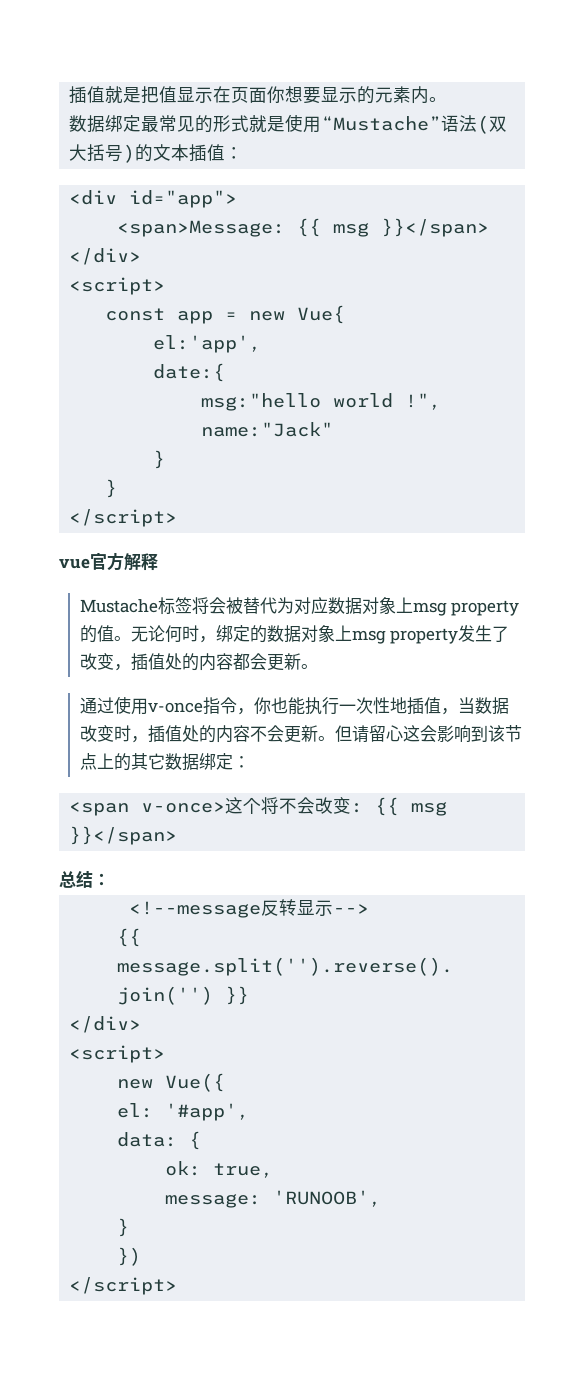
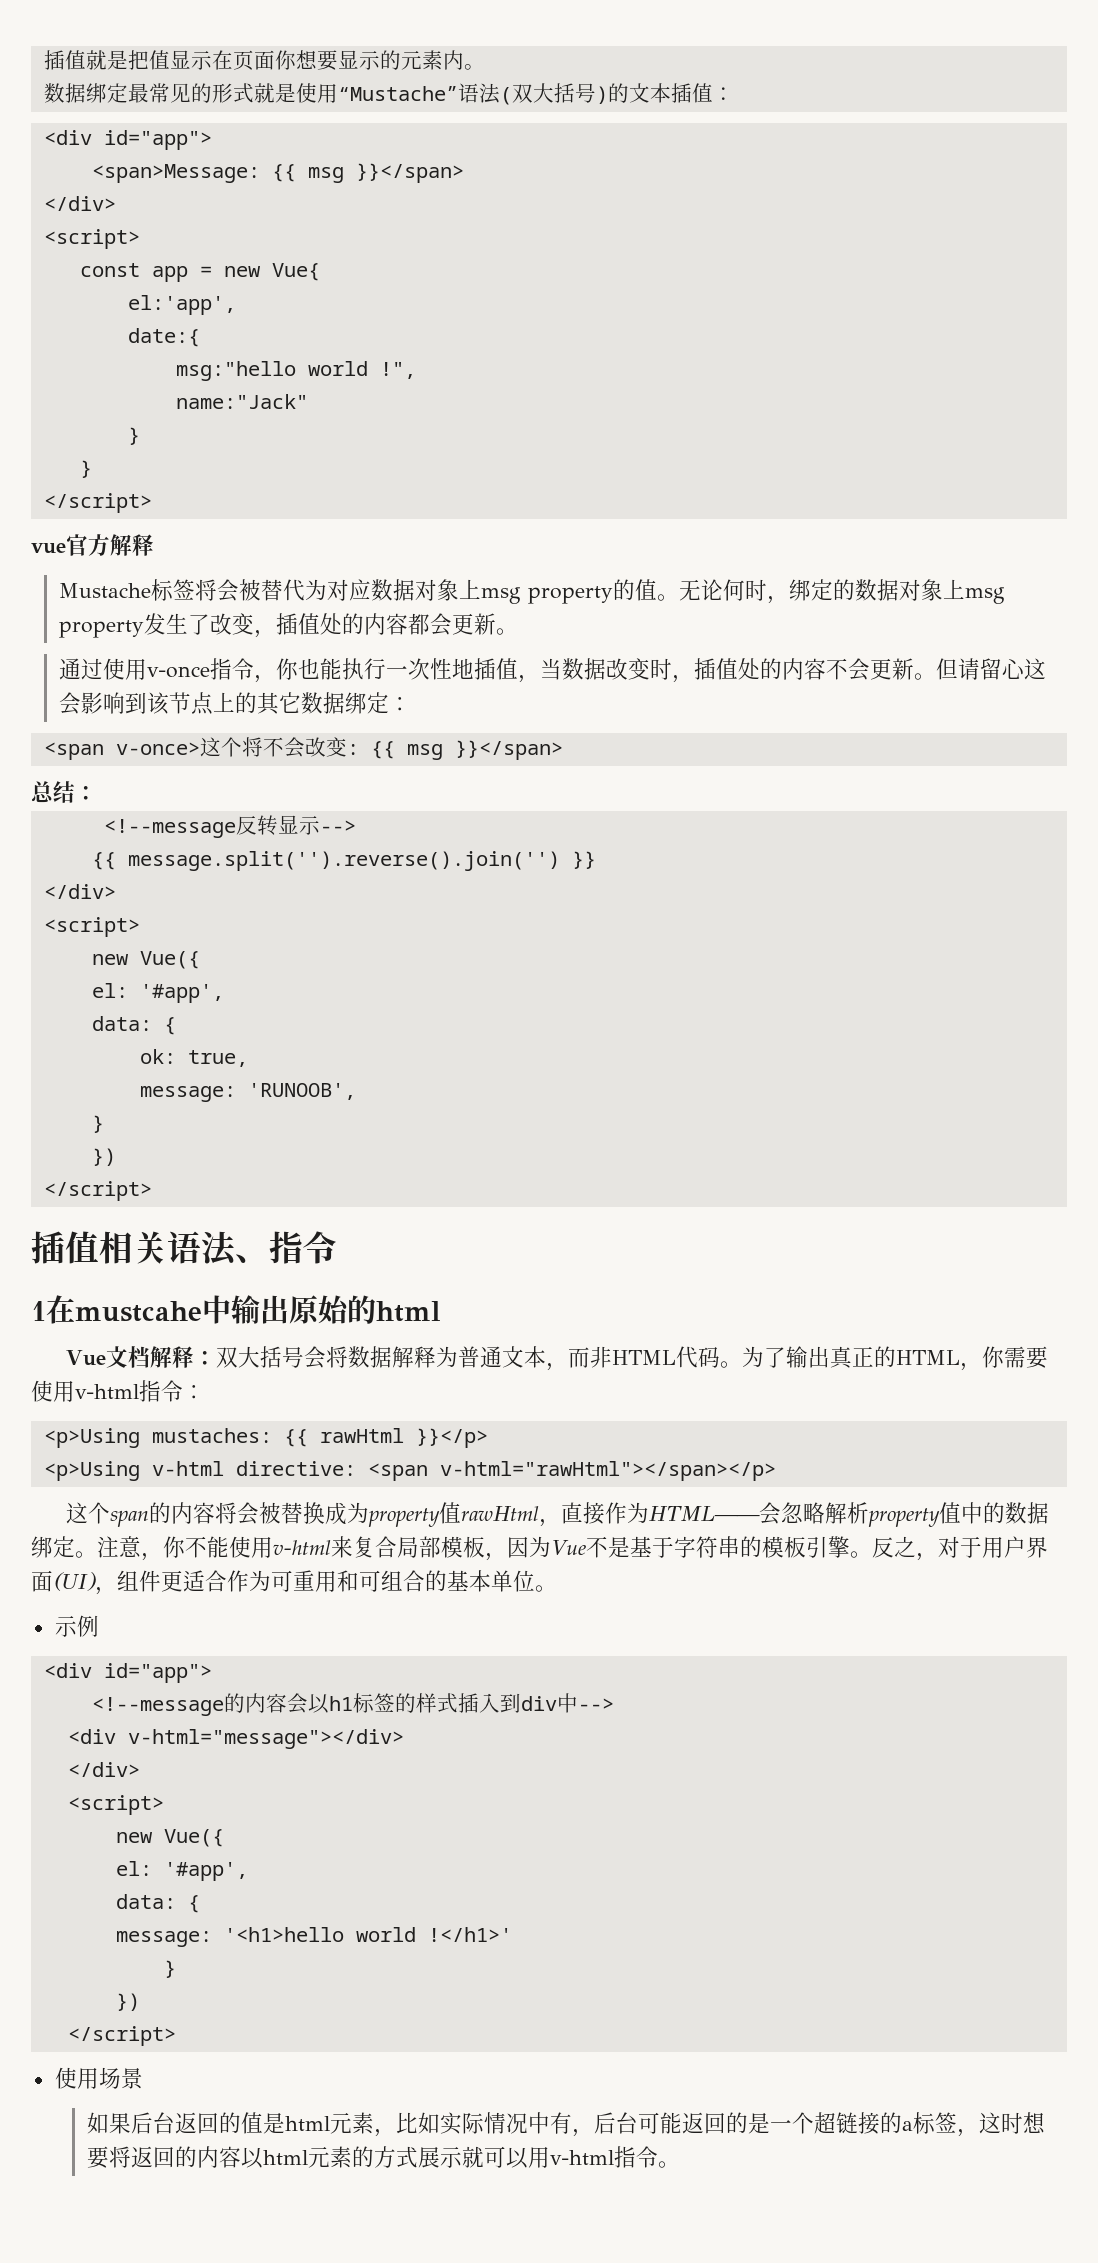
(178, 1286) none -> [31,1231,337,1266] [31,1295,440,1324] [65,1346,1048,1371] [31,1380,205,1402] [43,1428,488,1448] [43,1461,776,1481] [65,1502,1049,1527] [31,1536,1048,1561] [31,1570,557,1595] [54,1615,99,1637] [43,1663,212,1683] [91,1693,614,1716] [67,1729,404,1749] [67,1762,140,1777] [67,1795,164,1815] [115,1829,224,1847] [115,1861,248,1881] [115,1894,200,1913] [115,1927,512,1947] [163,1960,176,1978] [115,1993,140,2011] [67,2026,176,2046] [54,2067,143,2089] [87,2112,1046,2137] [87,2146,681,2169] // 插值相关语法、指令 // 1在mustcahe中输出原始的html // Vue文档解释：双大括号会将数据解释为普通文本，而非HTML代码。为了输出真正的HTML，你需要使用v-html指令： // <p>Using mustaches: {{ rawHtml }}</p> // <p>Using v-html directive: <span v-html="rawHtml"></span></p> // 这个span的内容将会被替换成为property值rawHtml，直接作为HTML——会忽略解析property值中的数据绑定。注意，你不能使用v-html来复合局部模板，因为Vue不是基于字符串的模板引擎。反之，对于用户界面(UI)，组件更适合作为可重用和可组合的基本单位。 // 示例 // <div id="app"> // <!--message的内容会以h1标签的样式插入到div中--> // <div v-html="message"></div> // </div> // <script> // new Vue({ // el: '#app', // data: { // message: '<h1>hello world !</h1>' // } // }) // </script> // 使用场景 // 如果后台返回的值是html元素，比如实际情况中有，后台可能返回的是一个超链接的a标签，这时想要将返回的内容以html元素的方式展示就可以用v-html指令。

